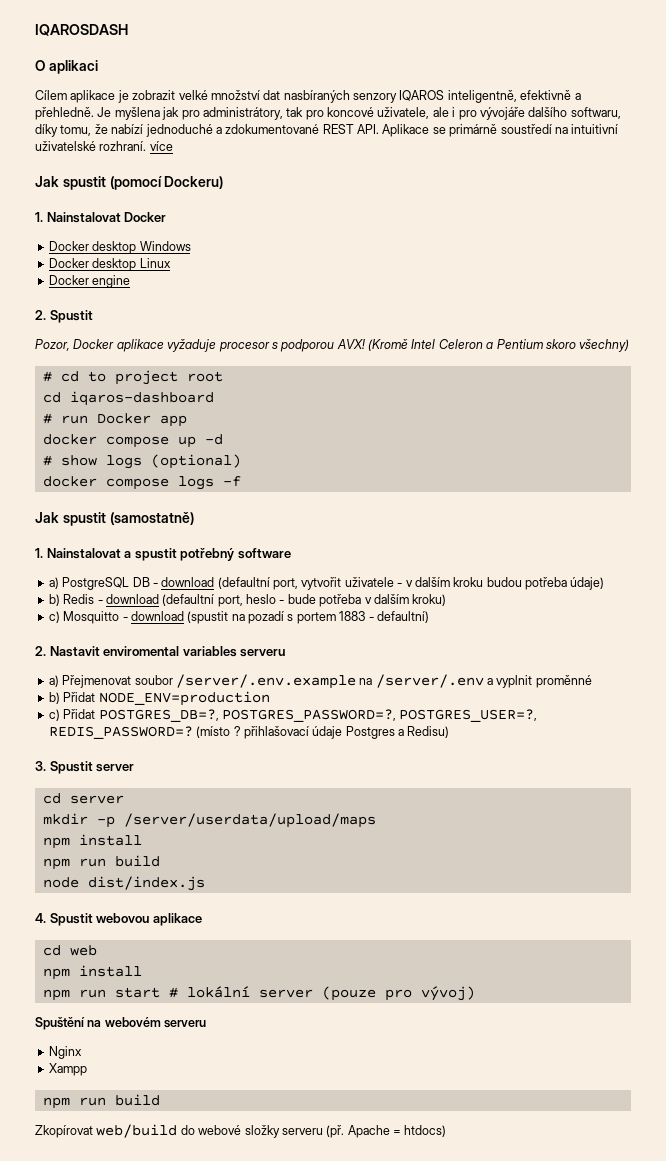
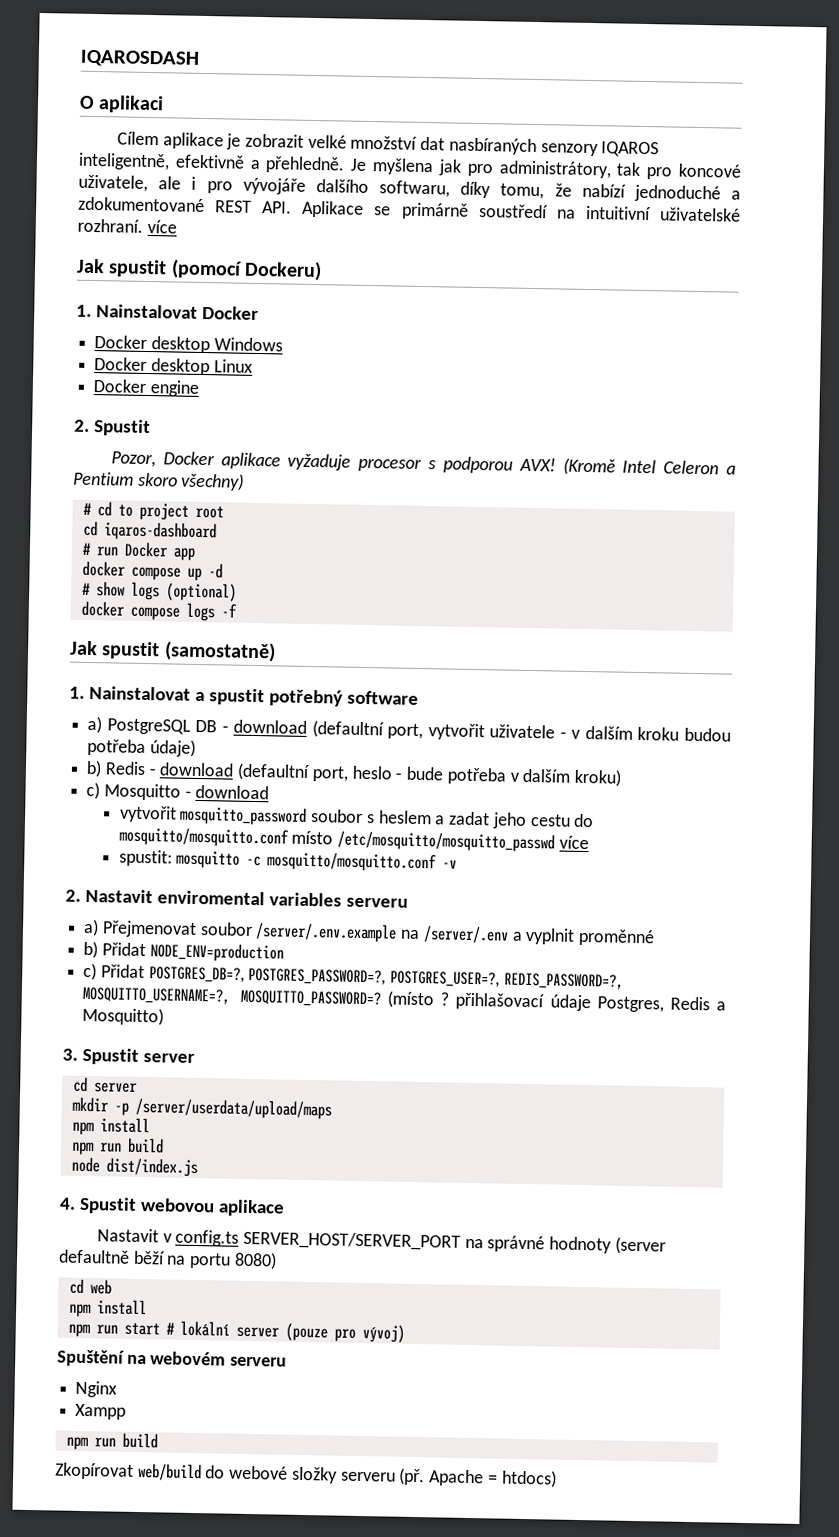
[187,611,429,624] (spustit na pozadí s portem 1883 - defaultní) -> [118,805,595,829] [118,826,589,853] [118,849,458,873] // vytvořit mosquitto_password soubor s heslem a zadat jeho cestu do mosquitto/mosquitto.conf místo /etc/mosquitto/mosquitto_passwd více // spustit: mosquitto -c mosquitto/mosquitto.conf -v
[48,726,193,739] REDIS_PASSWORD=? -> [503,972,624,990] [82,986,381,1008] REDIS_PASSWORD=?, MOSQUITTO_USERNAME=?, MOSQUITTO_PASSWORD=?
[345,726,450,739] Postgres a Redisu) -> [596,996,727,1013] [82,1006,165,1026] Postgres, Redis a Mosquitto)
(202, 919) none -> [96,1228,666,1255] [58,1249,277,1270] // Nastavit v config.ts SERVER_HOST/SERVER_PORT na správné hodnoty (server defaultně běží na portu 8080)

